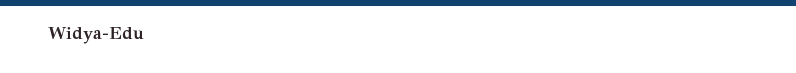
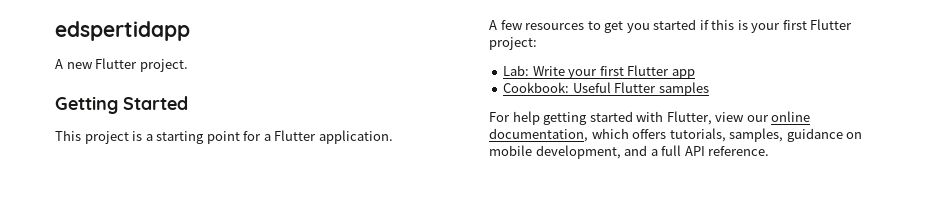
[48,27,144,44] Widya-Edu -> [55,21,190,41] [55,58,188,72] [55,96,188,114] [55,130,393,144] [489,19,853,33] [489,37,537,50] [503,65,695,79] [503,82,709,96] [489,111,811,125] [489,128,863,142] [489,145,770,159] edspertidapp // A new Flutter project. // Getting Started // This project is a starting point for a Flutter application. // A few resources to get you started if this is your first Flutter project: // Lab: Write your first Flutter app // Cookbook: Useful Flutter samples // For help getting started with Flutter, view our online documentation, which offers tutorials, samples, guidance on mobile development, and a full API reference.

